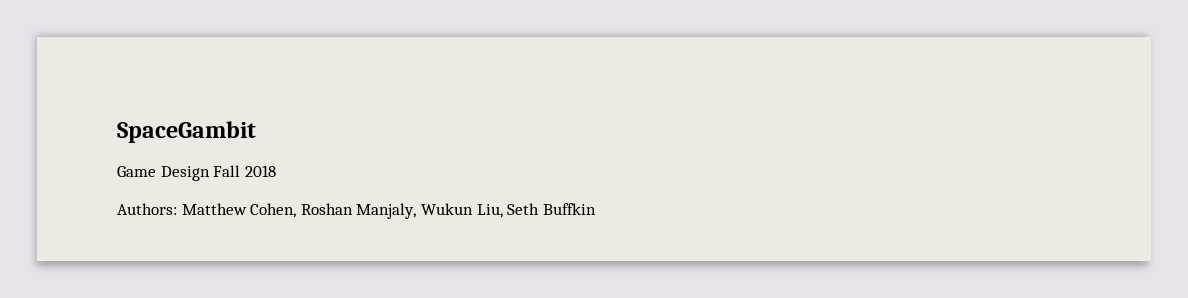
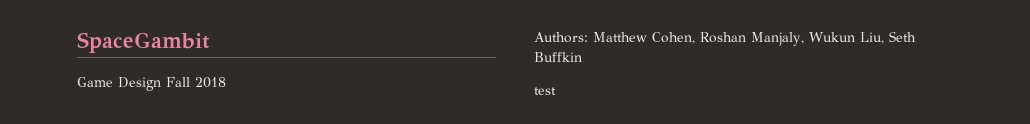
(596, 209) none -> [534,87,556,95] // test

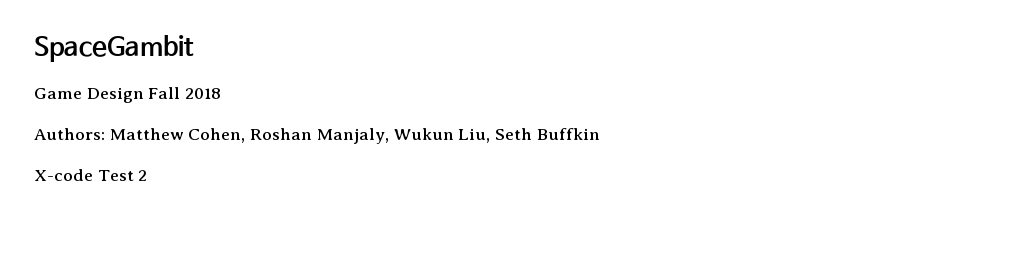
[534,87,556,95] test -> [34,169,148,181] X-code Test 2

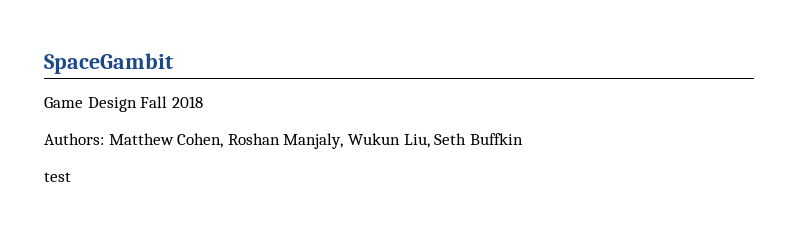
[34,169,148,181] X-code Test 2 -> [44,172,71,182] test

